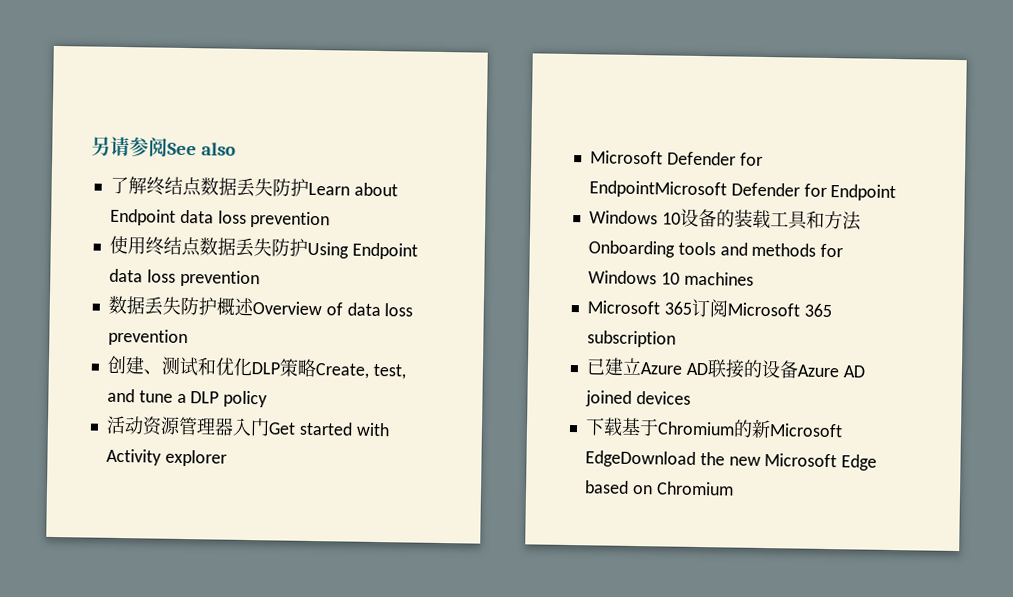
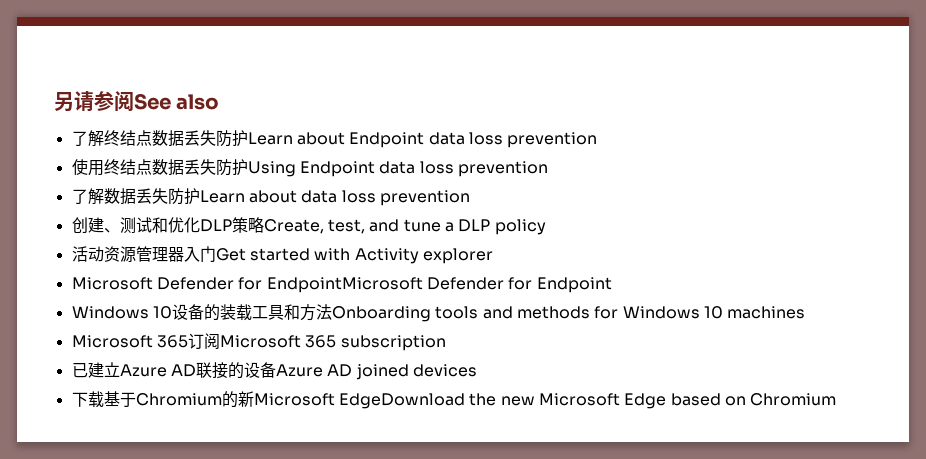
[107,295,343,317] 数据丢失防护概述Overview of -> [71,188,297,205] 了解数据丢失防护Learn about

